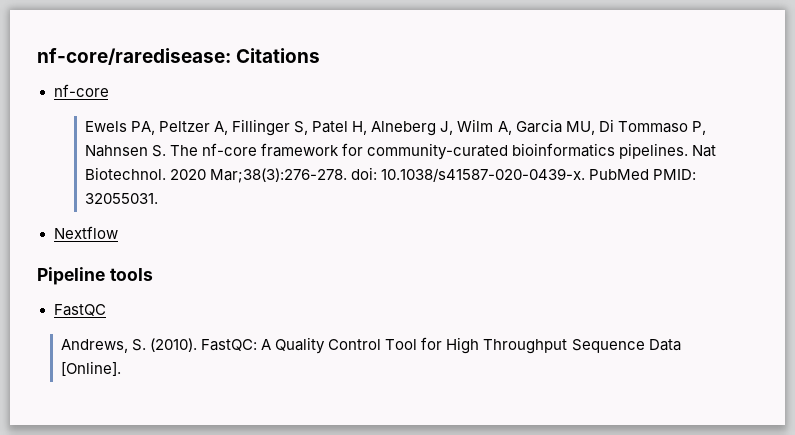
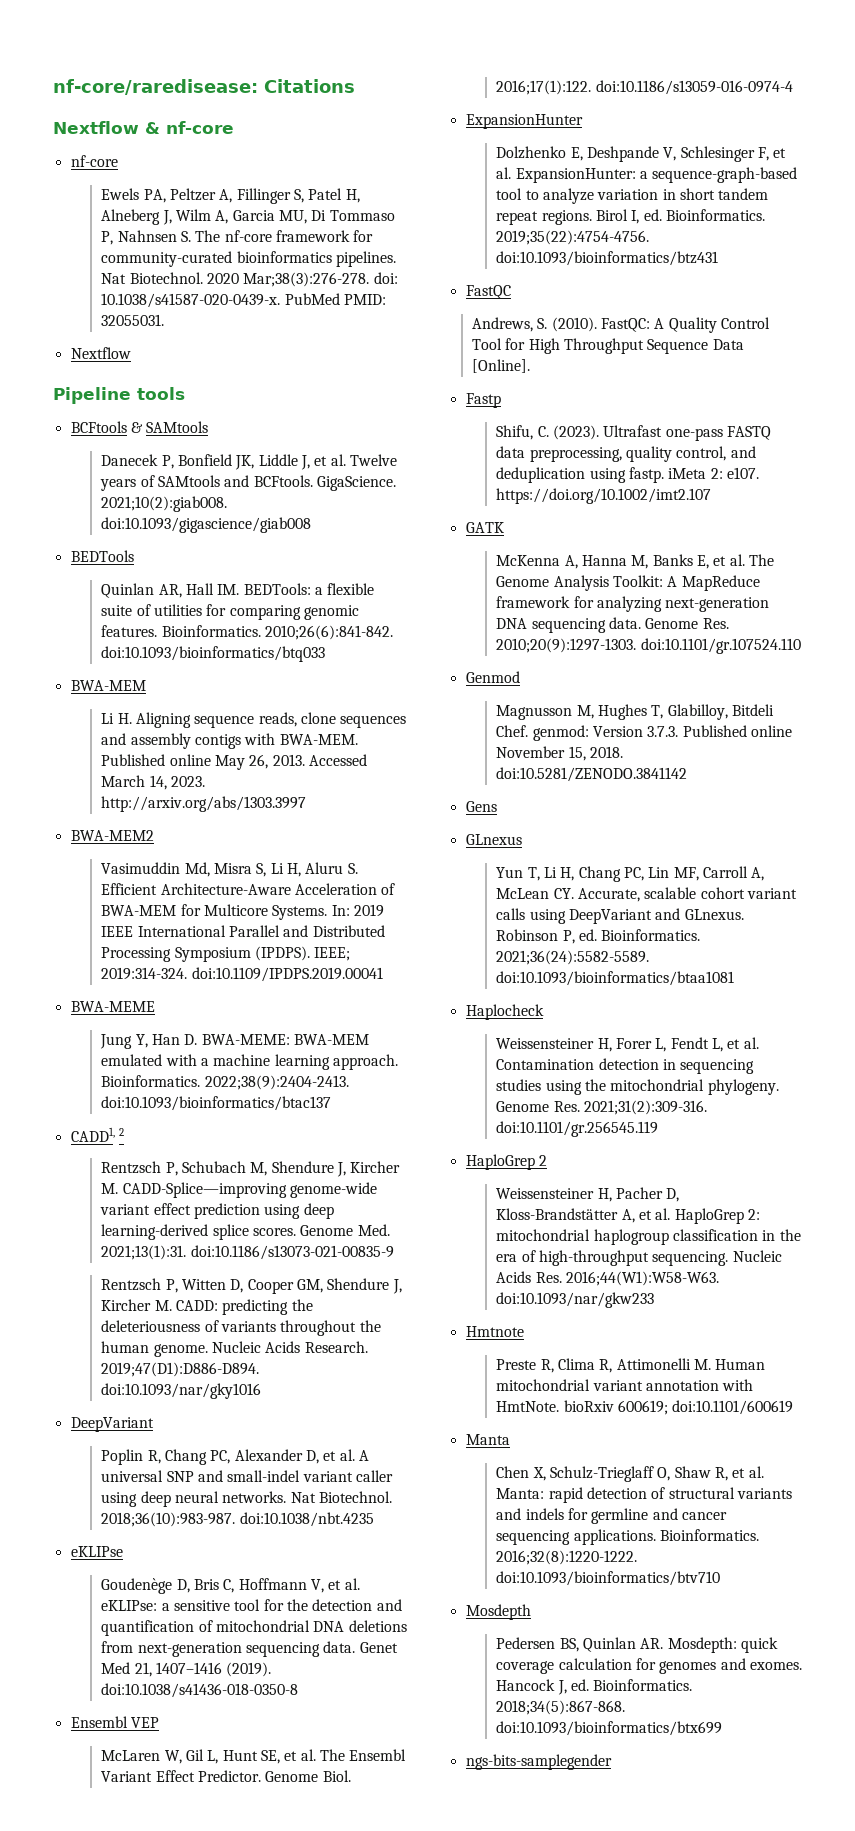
(321, 55) none -> [53,121,234,134] // Nextflow & nf-core
(153, 274) none -> [70,421,209,433] [101,454,397,470] [100,475,396,491] [101,496,228,512] [101,517,312,533] [70,550,134,562] [101,583,375,598] [101,604,359,620] [101,625,393,640] [101,646,326,662] [70,680,146,691] [101,712,407,728] [101,733,358,749] [101,754,367,770] [101,775,205,790] [101,796,307,812] [70,830,154,841] [101,862,358,877] [101,883,396,895] [101,904,384,920] [101,925,385,937] [101,946,351,962] [101,967,383,982] [70,1001,155,1012] [100,1034,369,1049] [101,1054,398,1070] [101,1075,349,1090] [101,1096,332,1111] [70,1127,124,1142] [101,1161,401,1177] [101,1182,377,1198] [100,1203,334,1219] [101,1224,390,1240] [101,1245,394,1260] [101,1278,402,1294] [101,1299,313,1315] [101,1320,381,1336] [101,1341,368,1357] [101,1362,260,1377] [101,1383,262,1399] [70,1417,154,1432] [101,1449,369,1465] [101,1470,393,1482] [101,1491,392,1507] [101,1512,374,1527] [70,1546,123,1557] [101,1578,360,1594] [101,1599,402,1611] [101,1620,407,1636] [101,1641,398,1657] [101,1662,272,1677] [101,1683,299,1698] [70,1716,159,1728] [101,1749,407,1764] [101,1770,351,1782] [496,80,793,95] [465,114,583,129] [496,146,787,162] [496,167,798,183] [496,188,769,204] [496,209,765,225] [496,230,650,245] [496,251,719,266] // BCFtools & SAMtools // Danecek P, Bonfield JK, Liddle J, et al. Twelve years of SAMtools and BCFtools. GigaScience. 2021;10(2):giab008. doi:10.1093/gigascience/giab008 // BEDTools // Quinlan AR, Hall IM. BEDTools: a flexible suite of utilities for comparing genomic features. Bioinformatics. 2010;26(6):841-842. doi:10.1093/bioinformatics/btq033 // BWA-MEM // Li H. Aligning sequence reads, clone sequences and assembly contigs with BWA-MEM. Published online May 26, 2013. Accessed March 14, 2023. http://arxiv.org/abs/1303.3997 // BWA-MEM2 // Vasimuddin Md, Misra S, Li H, Aluru S. Efficient Architecture-Aware Acceleration of BWA-MEM for Multicore Systems. In: 2019 IEEE International Parallel and Distributed Processing Symposium (IPDPS). IEEE; 2019:314-324. doi:10.1109/IPDPS.2019.00041 // BWA-MEME // Jung Y, Han D. BWA-MEME: BWA-MEM emulated with a machine learning approach. Bioinformatics. 2022;38(9):2404-2413. doi:10.1093/bioinformatics/btac137 // CADD1, 2 // Rentzsch P, Schubach M, Shendure J, Kircher M. CADD-Splice—improving genome-wide variant effect prediction using deep learning-derived splice scores. Genome Med. 2021;13(1):31. doi:10.1186/s13073-021-00835-9 // Rentzsch P, Witten D, Cooper GM, Shendure J, Kircher M. CADD: predicting the deleteriousness of variants throughout the human genome. Nucleic Acids Research. 2019;47(D1):D886-D894. doi:10.1093/nar/gky1016 // DeepVariant // Poplin R, Chang PC, Alexander D, et al. A universal SNP and small-indel variant caller using deep neural networks. Nat Biotechnol. 2018;36(10):983-987. doi:10.1038/nbt.4235 // eKLIPse // Goudenège D, Bris C, Hoffmann V, et al. eKLIPse: a sensitive tool for the detection and quantification of mitochondrial DNA deletions from next-generation sequencing data. Genet Med 21, 1407–1416 (2019). doi:10.1038/s41436-018-0350-8 // Ensembl VEP // McLaren W, Gil L, Hunt SE, et al. The Ensembl Variant Effect Predictor. Genome Biol. 2016;17(1):122. doi:10.1186/s13059-016-0974-4 // ExpansionHunter // Dolzhenko E, Deshpande V, Schlesinger F, et al. ExpansionHunter: a sequence-graph-based tool to analyze variation in short tandem repeat regions. Birol I, ed. Bioinformatics. 2019;35(22):4754-4756. doi:10.1093/bioinformatics/btz431
(121, 368) none -> [465,393,501,408] [496,425,771,441] [496,446,756,462] [496,467,759,483] [496,488,712,504] [465,522,504,533] [496,554,774,569] [496,575,760,591] [496,596,770,612] [496,617,729,633] [496,638,801,654] [465,671,520,683] [496,704,774,720] [496,725,792,741] [496,746,623,761] [496,767,688,782] [465,801,497,812] [465,834,522,845] [496,866,765,882] [496,887,797,902] [496,908,744,924] [496,929,701,944] [496,950,650,965] [496,971,735,986] [465,1004,544,1020] [496,1037,759,1052] [496,1058,755,1074] [496,1079,779,1095] [496,1100,707,1115] [496,1121,659,1137] [465,1154,547,1170] [496,1187,680,1202] [496,1208,760,1224] [496,1229,801,1245] [496,1250,782,1266] [496,1271,719,1286] [496,1292,655,1308] [465,1326,524,1337] [496,1358,766,1373] [496,1379,754,1391] [496,1400,794,1415] [465,1434,510,1445] [496,1466,764,1482] [496,1487,792,1503] [496,1508,727,1524] [496,1529,759,1545] [496,1550,638,1565] [496,1571,721,1586] [465,1604,531,1620] [496,1637,778,1653] [496,1658,802,1674] [496,1679,693,1695] [496,1700,626,1715] [496,1721,723,1736] [465,1754,612,1770] // Fastp // Shifu, C. (2023). Ultrafast one-pass FASTQ data preprocessing, quality control, and deduplication using fastp. iMeta 2: e107. https://doi.org/10.1002/imt2.107 // GATK // McKenna A, Hanna M, Banks E, et al. The Genome Analysis Toolkit: A MapReduce framework for analyzing next-generation DNA sequencing data. Genome Res. 2010;20(9):1297-1303. doi:10.1101/gr.107524.110 // Genmod // Magnusson M, Hughes T, Glabilloy, Bitdeli Chef. genmod: Version 3.7.3. Published online November 15, 2018. doi:10.5281/ZENODO.3841142 // Gens // GLnexus // Yun T, Li H, Chang PC, Lin MF, Carroll A, McLean CY. Accurate, scalable cohort variant calls using DeepVariant and GLnexus. Robinson P, ed. Bioinformatics. 2021;36(24):5582-5589. doi:10.1093/bioinformatics/btaa1081 // Haplocheck // Weissensteiner H, Forer L, Fendt L, et al. Contamination detection in sequencing studies using the mitochondrial phylogeny. Genome Res. 2021;31(2):309-316. doi:10.1101/gr.256545.119 // HaploGrep 2 // Weissensteiner H, Pacher D, Kloss-Brandstätter A, et al. HaploGrep 2: mitochondrial haplogroup classification in the era of high-throughput sequencing. Nucleic Acids Res. 2016;44(W1):W58-W63. doi:10.1093/nar/gkw233 // Hmtnote // Preste R, Clima R, Attimonelli M. Human mitochondrial variant annotation with HmtNote. bioRxiv 600619; doi:10.1101/600619 // Manta // Chen X, Schulz-Trieglaff O, Shaw R, et al. Manta: rapid detection of structural variants and indels for germline and cancer sequencing applications. Bioinformatics. 2016;32(8):1220-1222. doi:10.1093/bioinformatics/btv710 // Mosdepth // Pedersen BS, Quinlan AR. Mosdepth: quick coverage calculation for genomes and exomes. Hancock J, ed. Bioinformatics. 2018;34(5):867-868. doi:10.1093/bioinformatics/btx699 // ngs-bits-samplegender

